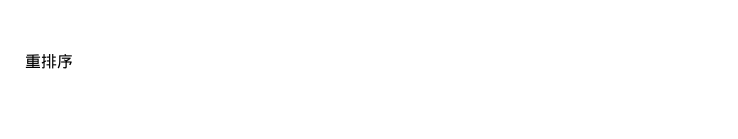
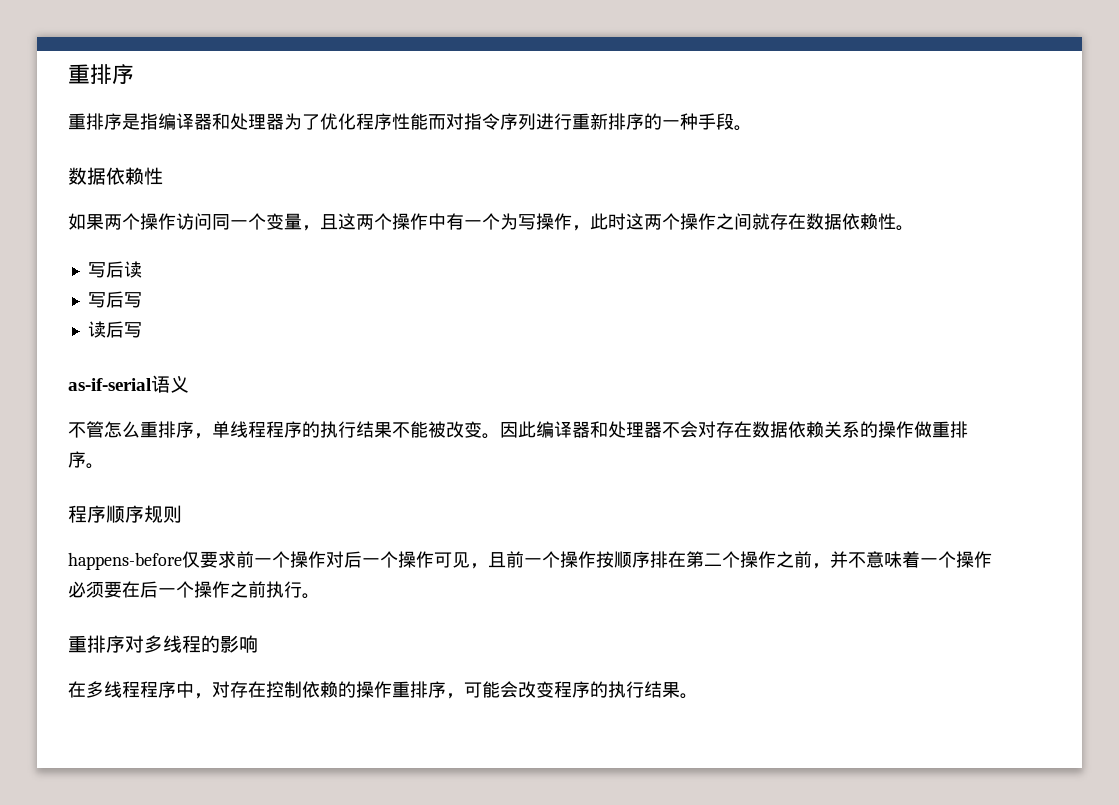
[25,54,73,69] 重排序 -> [68,64,134,84] [68,113,752,131] [68,167,163,185] [68,213,914,231] [87,261,142,278] [87,291,142,308] [87,321,142,338] [68,375,189,393] [68,421,968,439] [68,451,104,469] [68,505,182,523] [68,551,992,570] [68,581,320,599] [68,635,258,653] [68,681,698,699] 重排序 // 重排序是指编译器和处理器为了优化程序性能而对指令序列进行重新排序的一种手段。 // 数据依赖性 // 如果两个操作访问同一个变量，且这两个操作中有一个为写操作，此时这两个操作之间就存在数据依赖性。 // 写后读 // 写后写 // 读后写 // as-if-serial语义 // 不管怎么重排序，单线程程序的执行结果不能被改变。因此编译器和处理器不会对存在数据依赖关系的操作做重排序。 // 程序顺序规则 // happens-before仅要求前一个操作对后一个操作可见，且前一个操作按顺序排在第二个操作之前，并不意味着一个操作必须要在后一个操作之前执行。 // 重排序对多线程的影响 // 在多线程程序中，对存在控制依赖的操作重排序，可能会改变程序的执行结果。

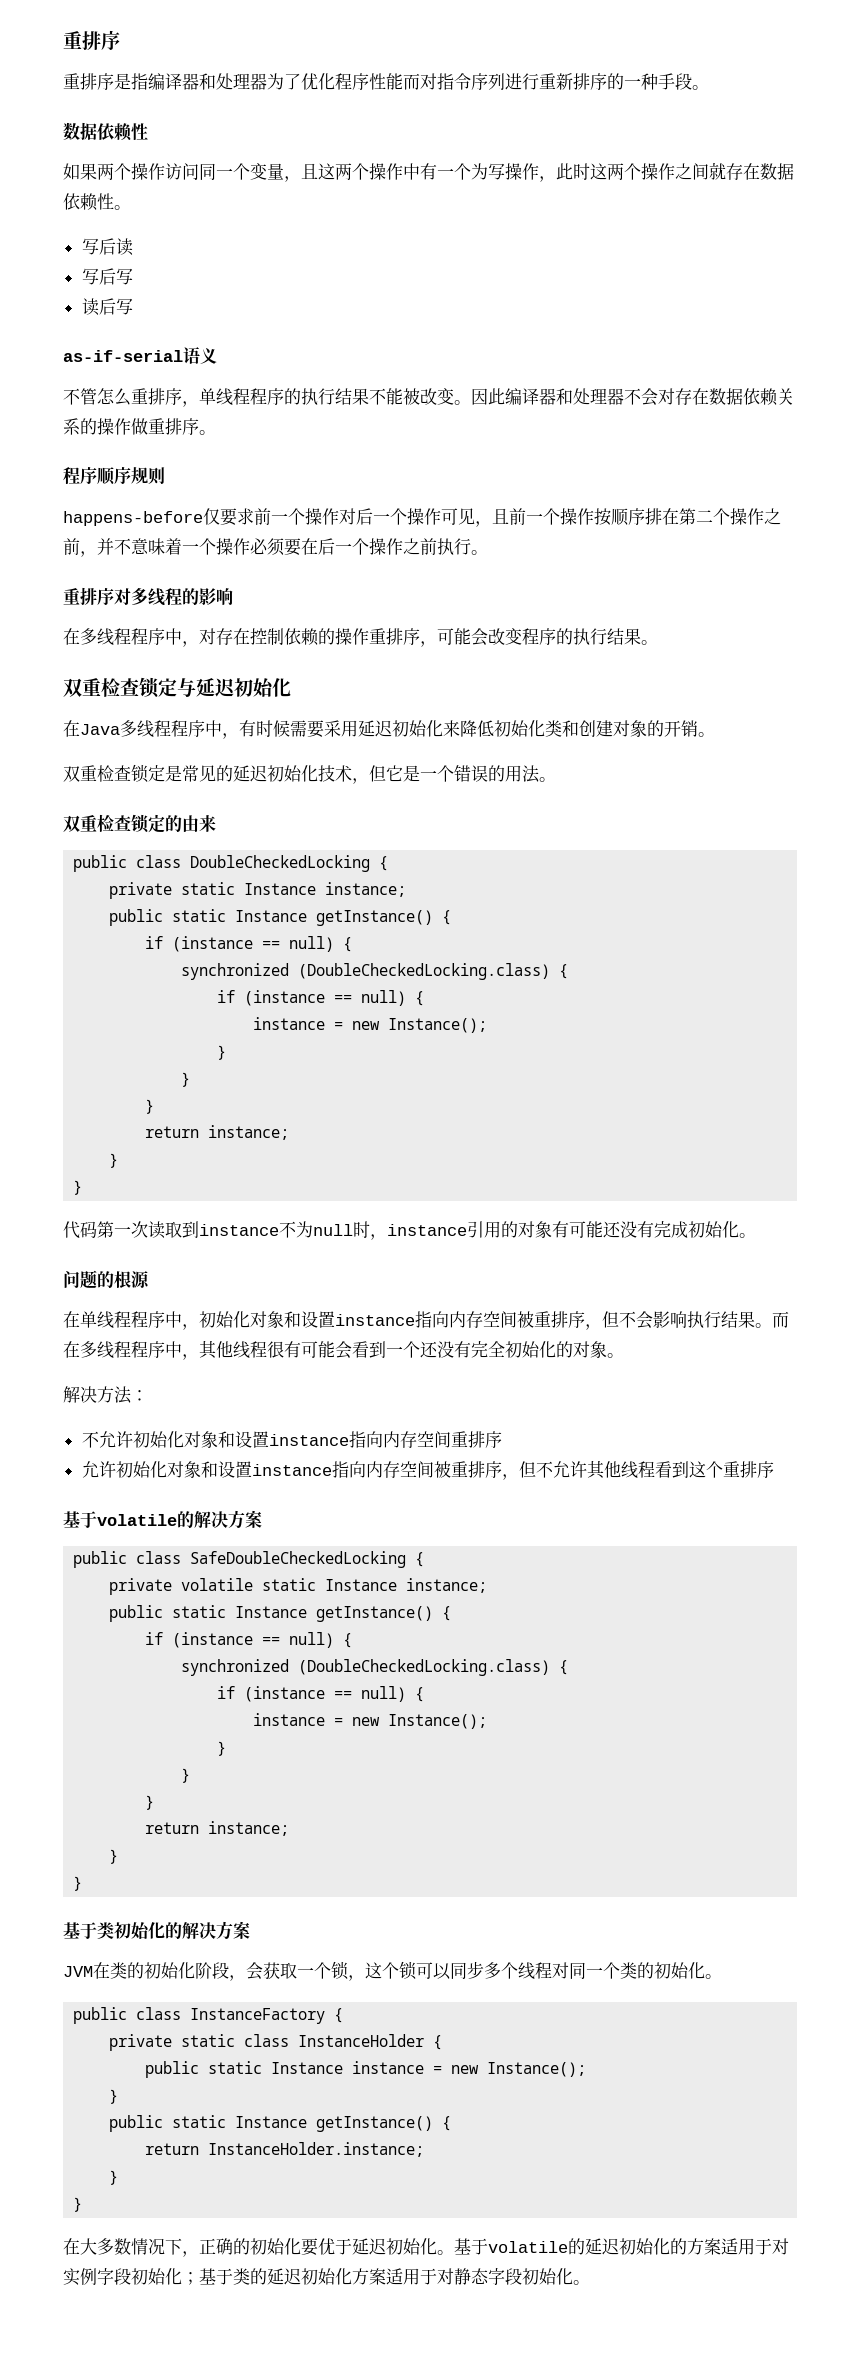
(698, 696) none -> [63,677,291,698] [63,720,715,739] [63,764,556,784] [63,814,216,833] [73,855,389,872] [109,882,407,899] [109,909,452,926] [145,936,353,952] [181,963,569,980] [217,990,425,1006] [253,1017,488,1033] [217,1045,227,1060] [181,1072,191,1087] [145,1099,155,1114] [145,1125,290,1140] [109,1153,119,1168] [73,1180,83,1195] [63,1221,756,1240] [63,1270,150,1289] [63,1311,789,1330] [63,1340,624,1360] [63,1386,148,1404] [81,1431,502,1448] [81,1460,774,1480] [63,1510,262,1529] [73,1551,425,1568] [109,1578,488,1595] [109,1605,452,1622] [145,1632,353,1648] [181,1659,569,1676] [217,1686,425,1702] [253,1713,488,1729] [217,1741,227,1756] [181,1768,191,1783] [145,1795,155,1810] [145,1821,290,1836] [109,1849,119,1864] [73,1876,83,1891] [63,1921,250,1940] [63,1961,722,1981] [73,2007,344,2024] [109,2034,443,2051] [145,2061,587,2078] [109,2089,119,2104] [109,2115,452,2132] [145,2142,425,2157] [109,2170,119,2185] [73,2197,83,2212] [63,2238,789,2257] [63,2268,590,2286] // 双重检查锁定与延迟初始化 // 在Java多线程程序中，有时候需要采用延迟初始化来降低初始化类和创建对象的开销。 // 双重检查锁定是常见的延迟初始化技术，但它是一个错误的用法。 // 双重检查锁定的由来 // public class DoubleCheckedLocking { // private static Instance instance; // public static Instance getInstance() { // if (instance == null) { // synchronized (DoubleCheckedLocking.class) { // if (instance == null) { // instance = new Instance(); // } // } // } // return instance; // } // } // 代码第一次读取到instance不为null时，instance引用的对象有可能还没有完成初始化。 // 问题的根源 // 在单线程程序中，初始化对象和设置instance指向内存空间被重排序，但不会影响执行结果。而在多线程程序中，其他线程很有可能会看到一个还没有完全初始化的对象。 // 解决方法： // 不允许初始化对象和设置instance指向内存空间重排序 // 允许初始化对象和设置instance指向内存空间被重排序，但不允许其他线程看到这个重排序 // 基于volatile的解决方案 // public class SafeDoubleCheckedLocking { // private volatile static Instance instance; // public static Instance getInstance() { // if (instance == null) { // synchronized (DoubleCheckedLocking.class) { // if (instance == null) { // instance = new Instance(); // } // } // } // return instance; // } // } // 基于类初始化的解决方案 // JVM在类的初始化阶段，会获取一个锁，这个锁可以同步多个线程对同一个类的初始化。 // public class InstanceFactory { // private static class InstanceHolder { // public static Instance instance = new Instance(); // } // public static Instance getInstance() { // return InstanceHolder.instance; // } // } // 在大多数情况下，正确的初始化要优于延迟初始化。基于volatile的延迟初始化的方案适用于对实例字段初始化；基于类的延迟初始化方案适用于对静态字段初始化。

